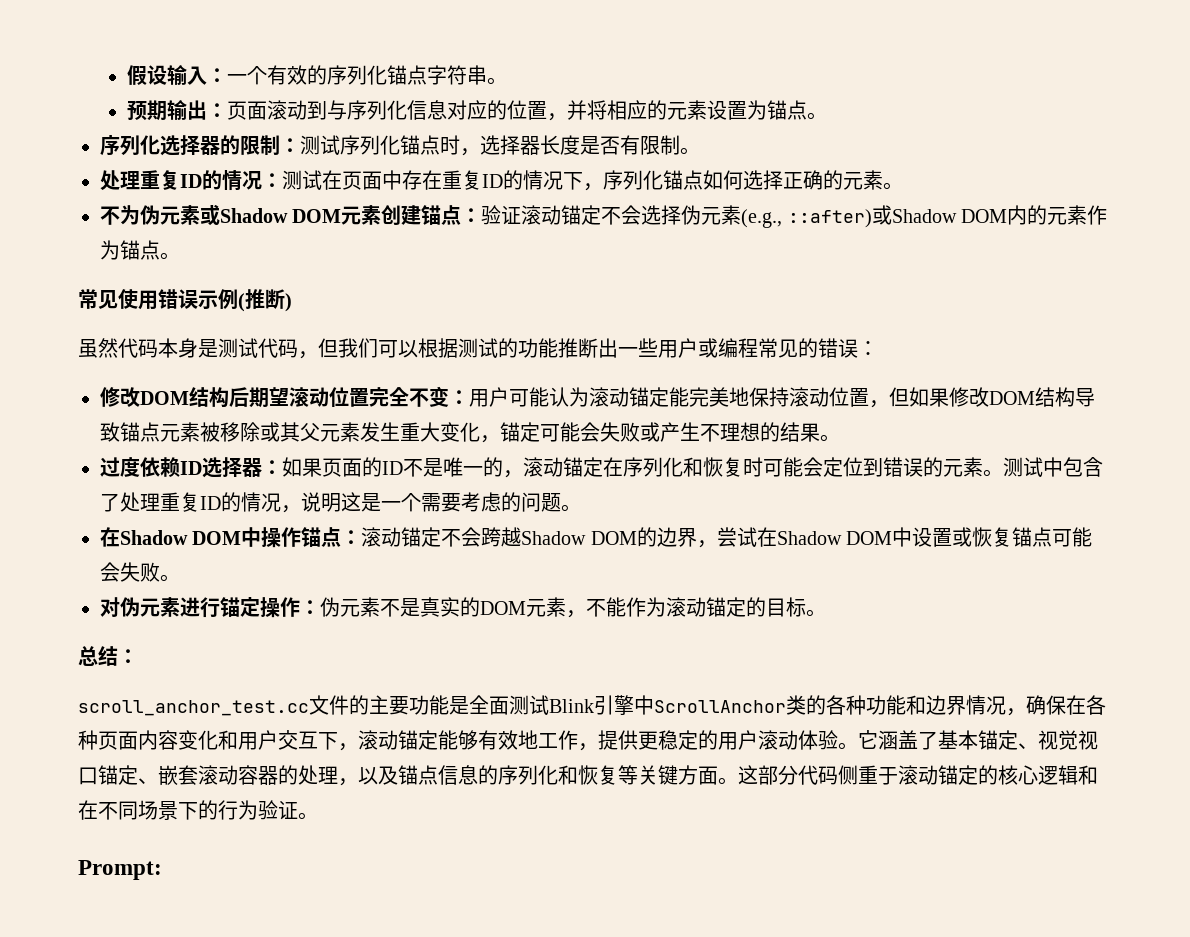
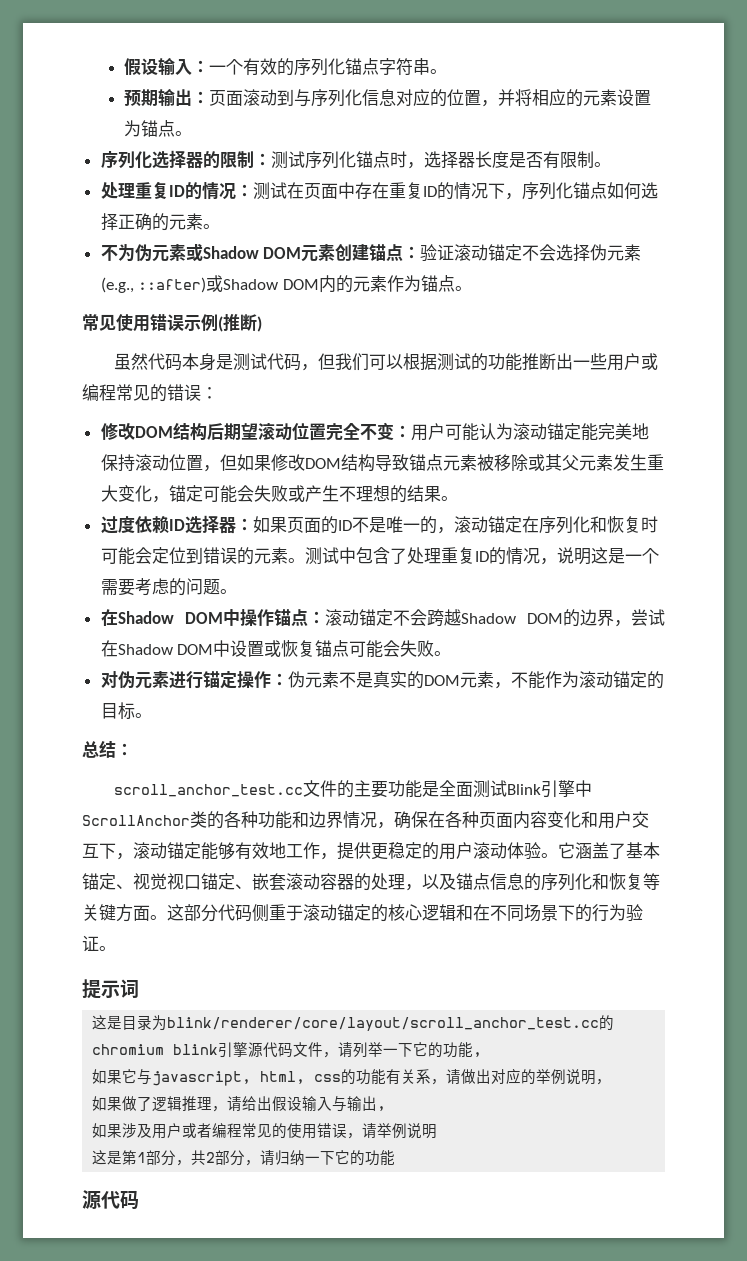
[78,860,162,880] Prompt: -> [82,979,139,999] [92,1015,615,1031] [92,1042,483,1058] [92,1068,612,1086] [92,1096,387,1112] [92,1123,438,1139] [92,1150,396,1166] [82,1190,139,1209] 提示词 // 这是目录为blink/renderer/core/layout/scroll_anchor_test.cc的chromium blink引擎源代码文件，请列举一下它的功能, // 如果它与javascript, html, css的功能有关系，请做出对应的举例说明， // 如果做了逻辑推理，请给出假设输入与输出, // 如果涉及用户或者编程常见的使用错误，请举例说明 // 这是第1部分，共2部分，请归纳一下它的功能 // 源代码

